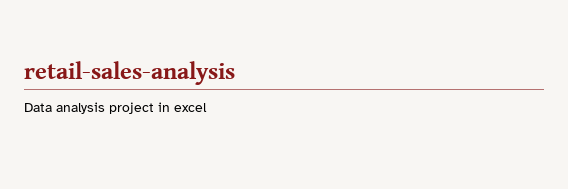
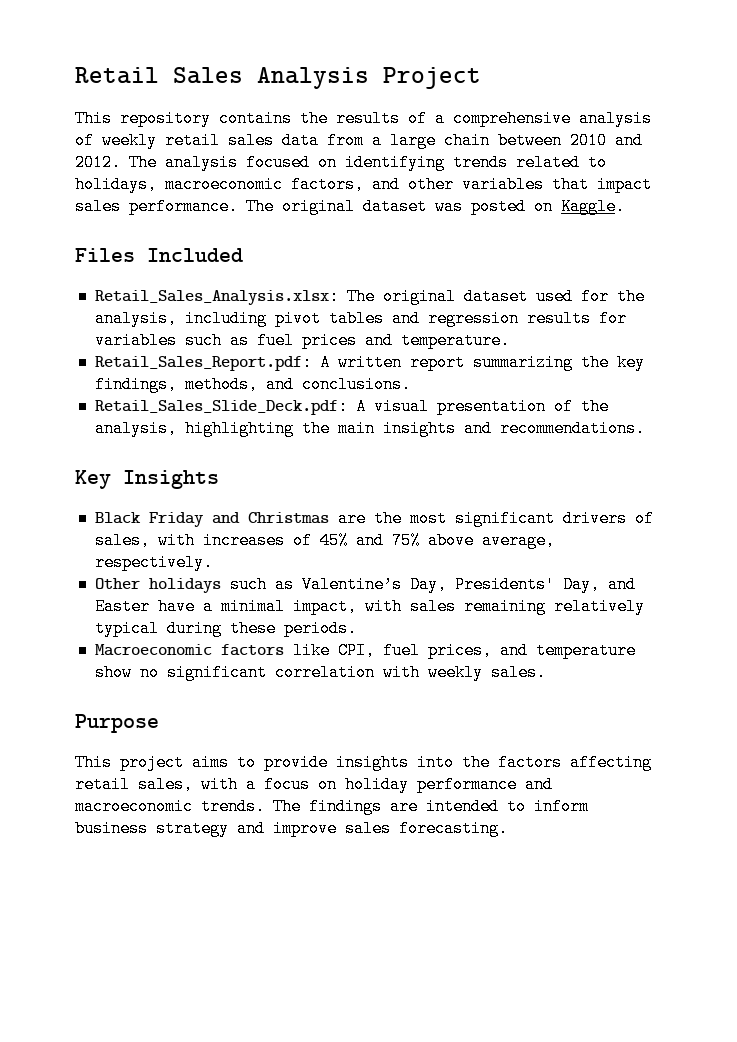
[24,61,235,85] [24,102,207,114] retail-sales-analysis // Data analysis project in excel -> [75,67,481,89] [75,110,652,127] [75,132,643,149] [75,154,607,171] [75,176,652,193] [75,198,625,215] [75,248,243,262] [94,288,645,305] [94,310,627,327] [94,332,510,349] [94,354,645,371] [94,376,411,393] [94,398,609,415] [94,420,645,437] [75,470,219,489] [94,510,654,527] [94,532,555,549] [94,554,213,571] [94,576,636,593] [94,598,645,615] [94,620,357,637] [94,642,636,659] [94,664,546,681] [75,714,159,733] [75,754,652,771] [75,776,553,793] [75,798,589,815] [75,820,508,837] Retail Sales Analysis Project // This repository contains the results of a comprehensive analysis of weekly retail sales data from a large chain between 2010 and 2012. The analysis focused on identifying trends related to holidays, macroeconomic factors, and other variables that impact sales performance. The original dataset was posted on Kaggle. // Files Included // Retail_Sales_Analysis.xlsx: The original dataset used for the analysis, including pivot tables and regression results for variables such as fuel prices and temperature. // Retail_Sales_Report.pdf: A written report summarizing the key findings, methods, and conclusions. // Retail_Sales_Slide_Deck.pdf: A visual presentation of the analysis, highlighting the main insights and recommendations. // Key Insights // Black Friday and Christmas are the most significant drivers of sales, with increases of 45% and 75% above average, respectively. // Other holidays such as Valentine’s Day, Presidents' Day, and Easter have a minimal impact, with sales remaining relatively typical during these periods. // Macroeconomic factors like CPI, fuel prices, and temperature show no significant correlation with weekly sales. // Purpose // This project aims to provide insights into the factors affecting retail sales, with a focus on holiday performance and macroeconomic trends. The findings are intended to inform business strategy and improve sales forecasting.

